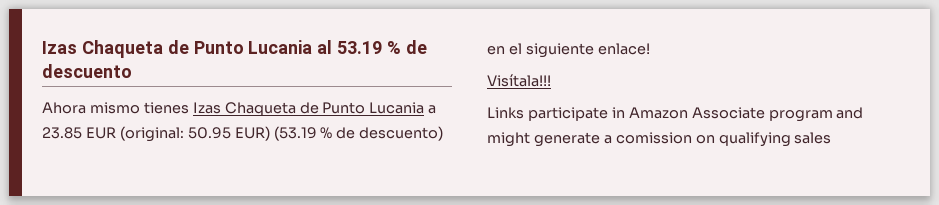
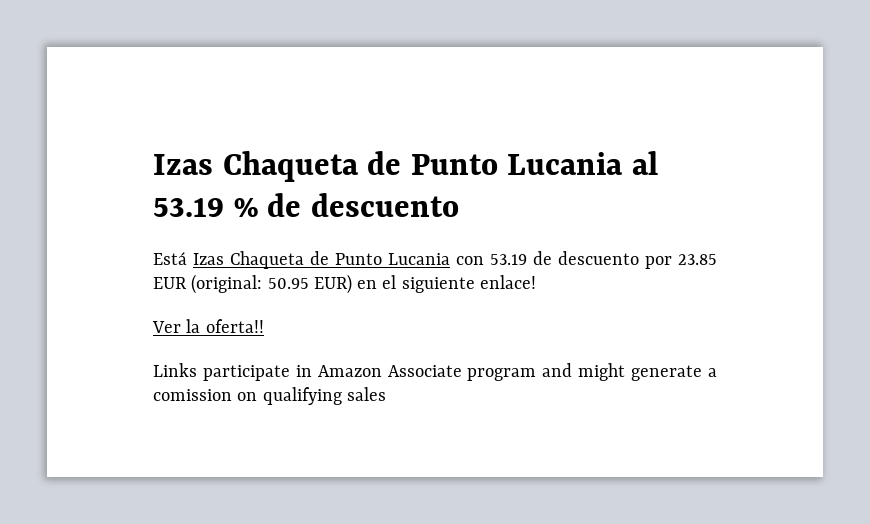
[42,102,437,116] Ahora mismo tienes Izas Chaqueta de Punto Lucania a -> [153,251,672,269] Está Izas Chaqueta de Punto Lucania con 53.19 de descuento por
[273,126,444,141] (53.19 % de descuento) -> (352, 284) none
[487,74,551,87] Visítala!!! -> [152,319,264,333] Ver la oferta!!

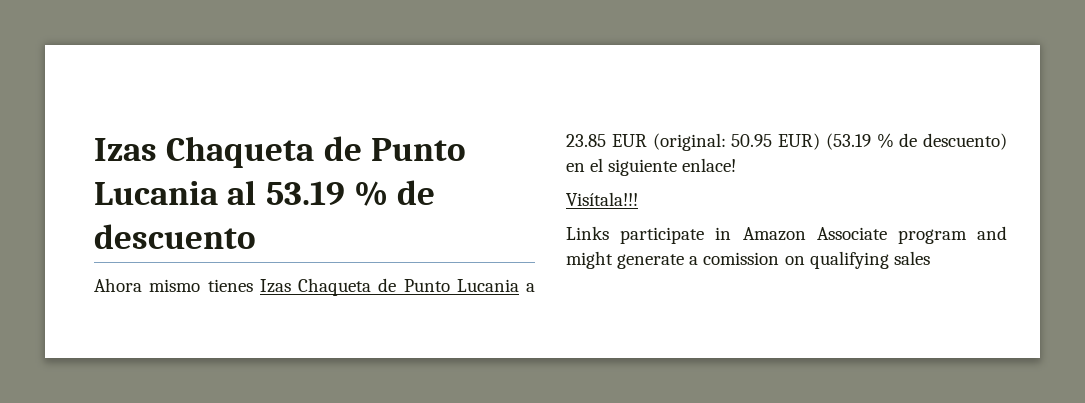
[153,251,672,269] Está Izas Chaqueta de Punto Lucania con 53.19 de descuento por -> [94,278,535,296] Ahora mismo tienes Izas Chaqueta de Punto Lucania a
(352, 284) none -> [825,133,1007,150] (53.19 % de descuento)
[152,319,264,333] Ver la oferta!! -> [566,192,638,206] Visítala!!!

